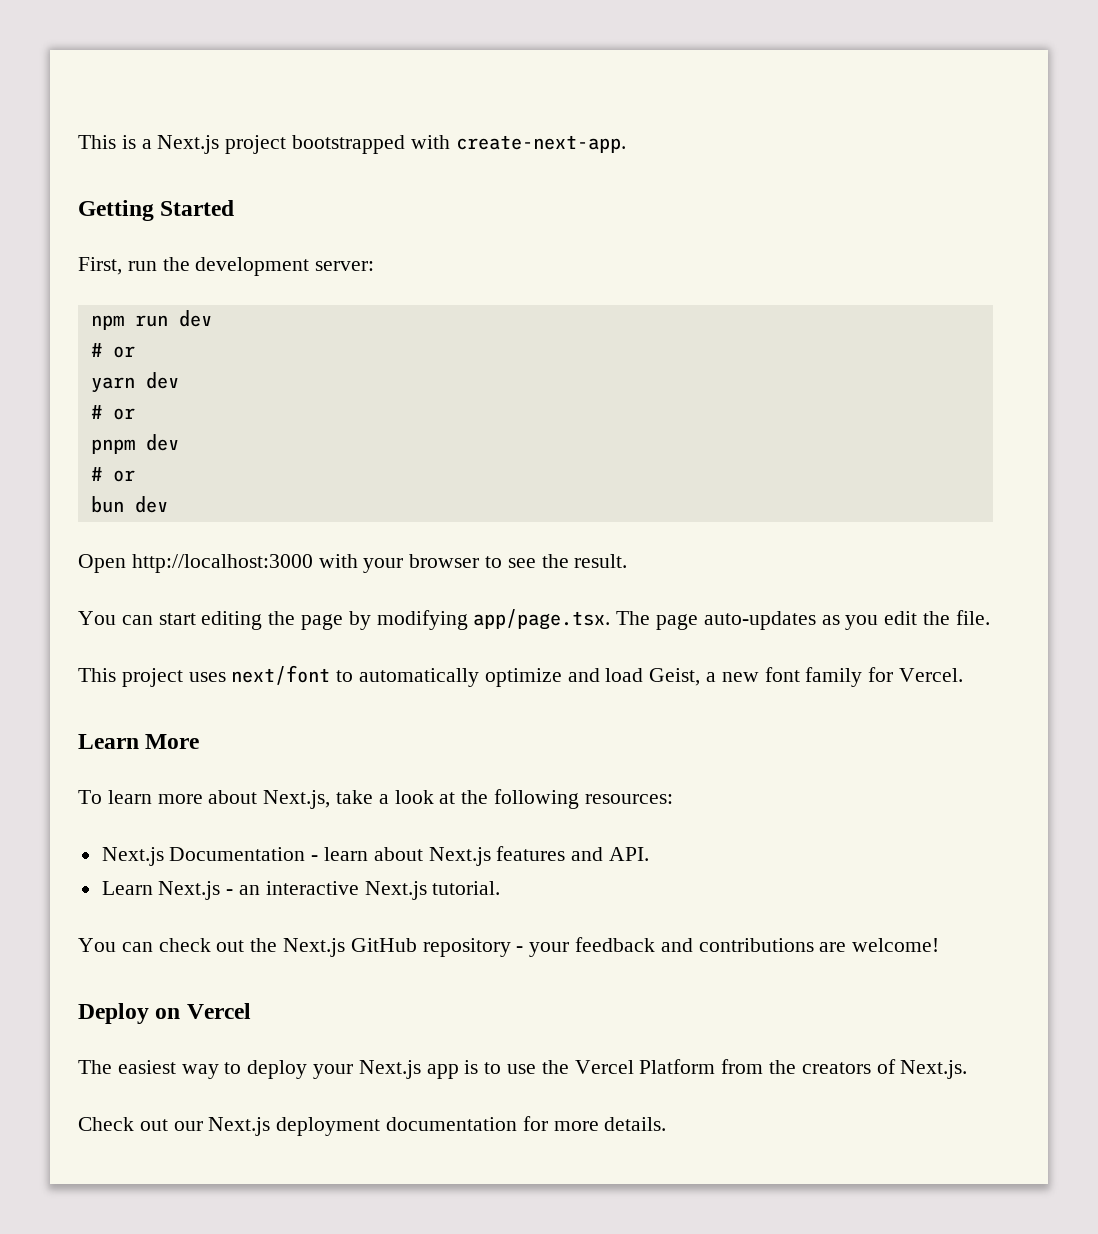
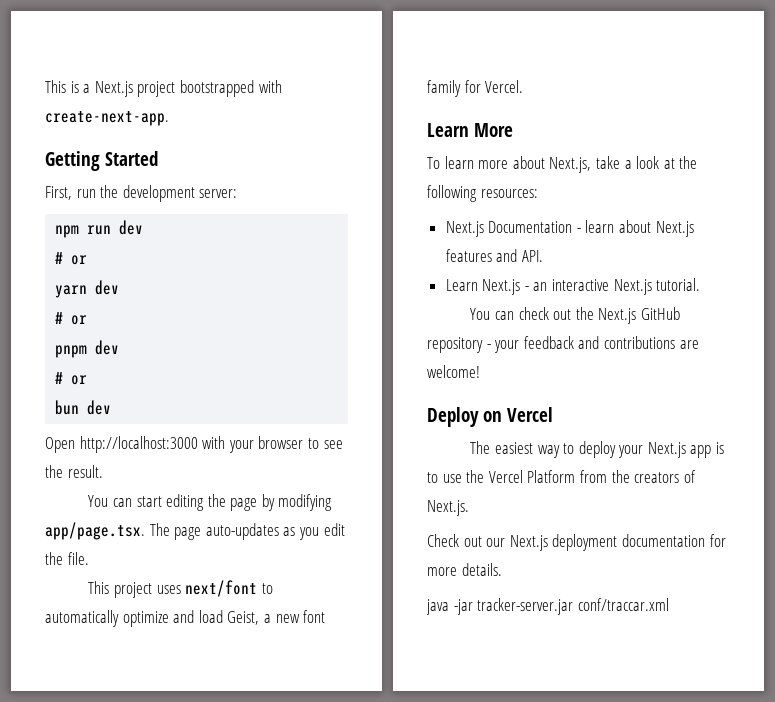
(667, 1124) none -> [426,598,669,615] // java -jar tracker-server.jar conf/traccar.xml

